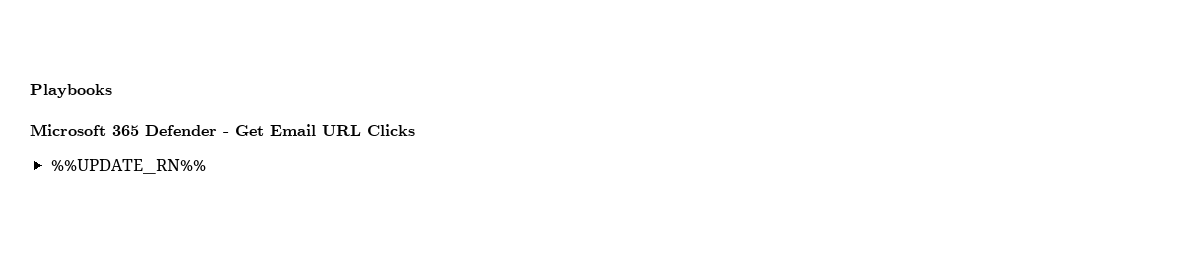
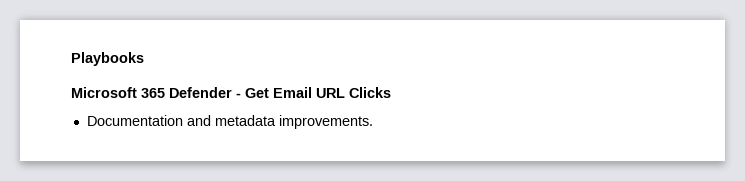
[51,159,207,174] %%UPDATE_RN%% -> [86,115,373,129] Documentation and metadata improvements.

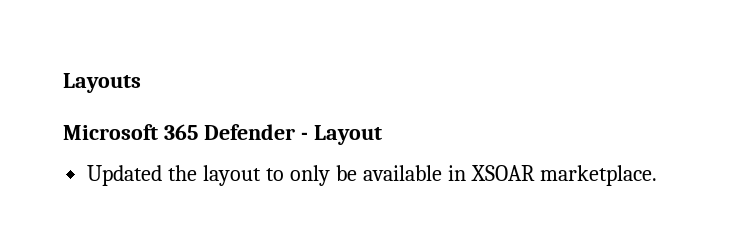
[71,52,144,66] Playbooks -> [63,73,141,93] Layouts
[245,87,391,98] [86,115,373,129] Get Email URL Clicks // Documentation and metadata improvements. -> [313,125,382,145] [87,165,657,186] Layout // Updated the layout to only be available in XSOAR marketplace.

